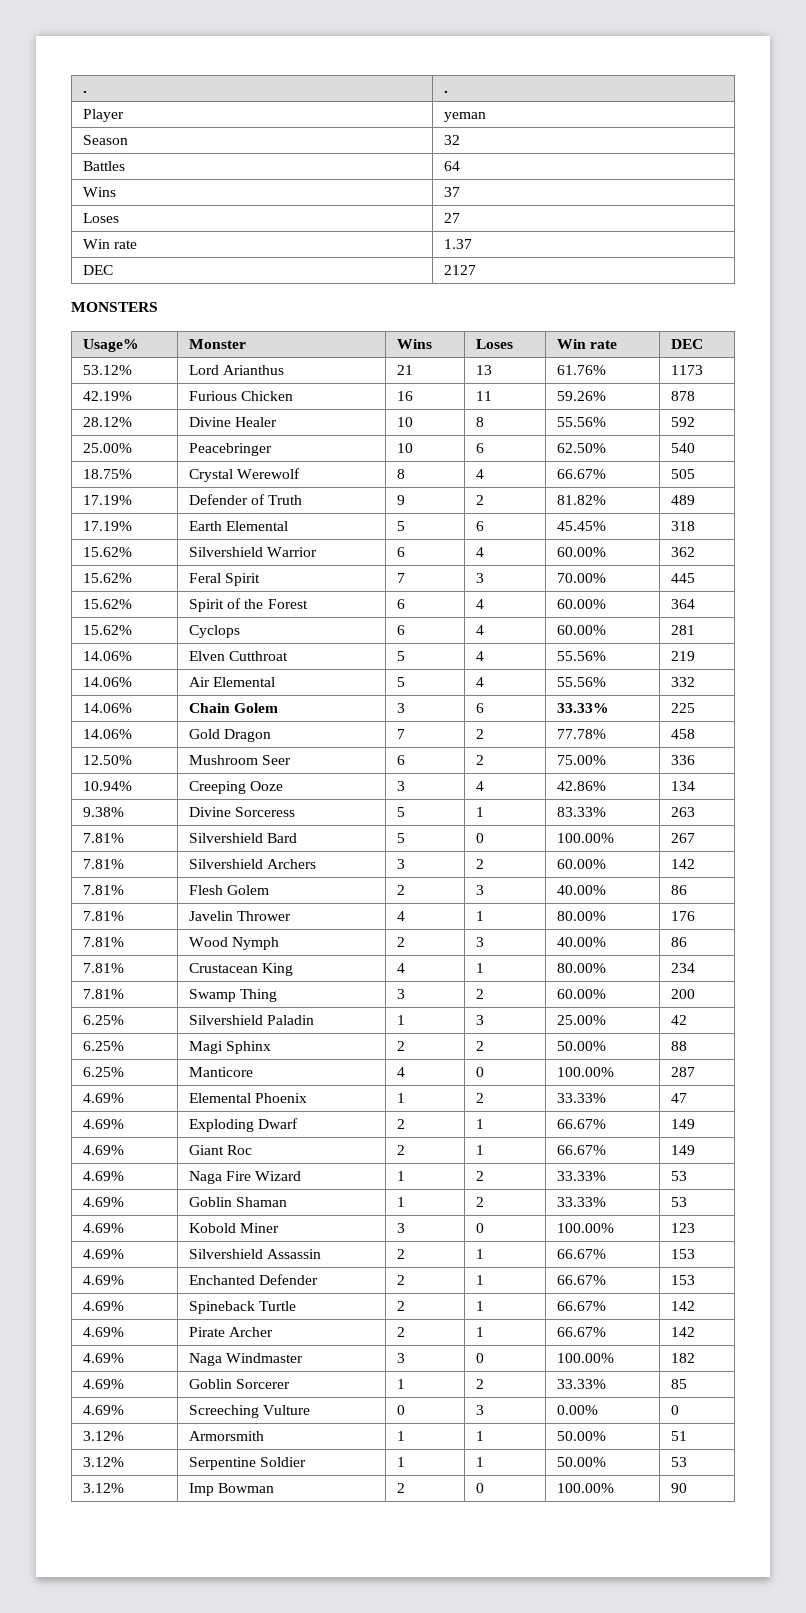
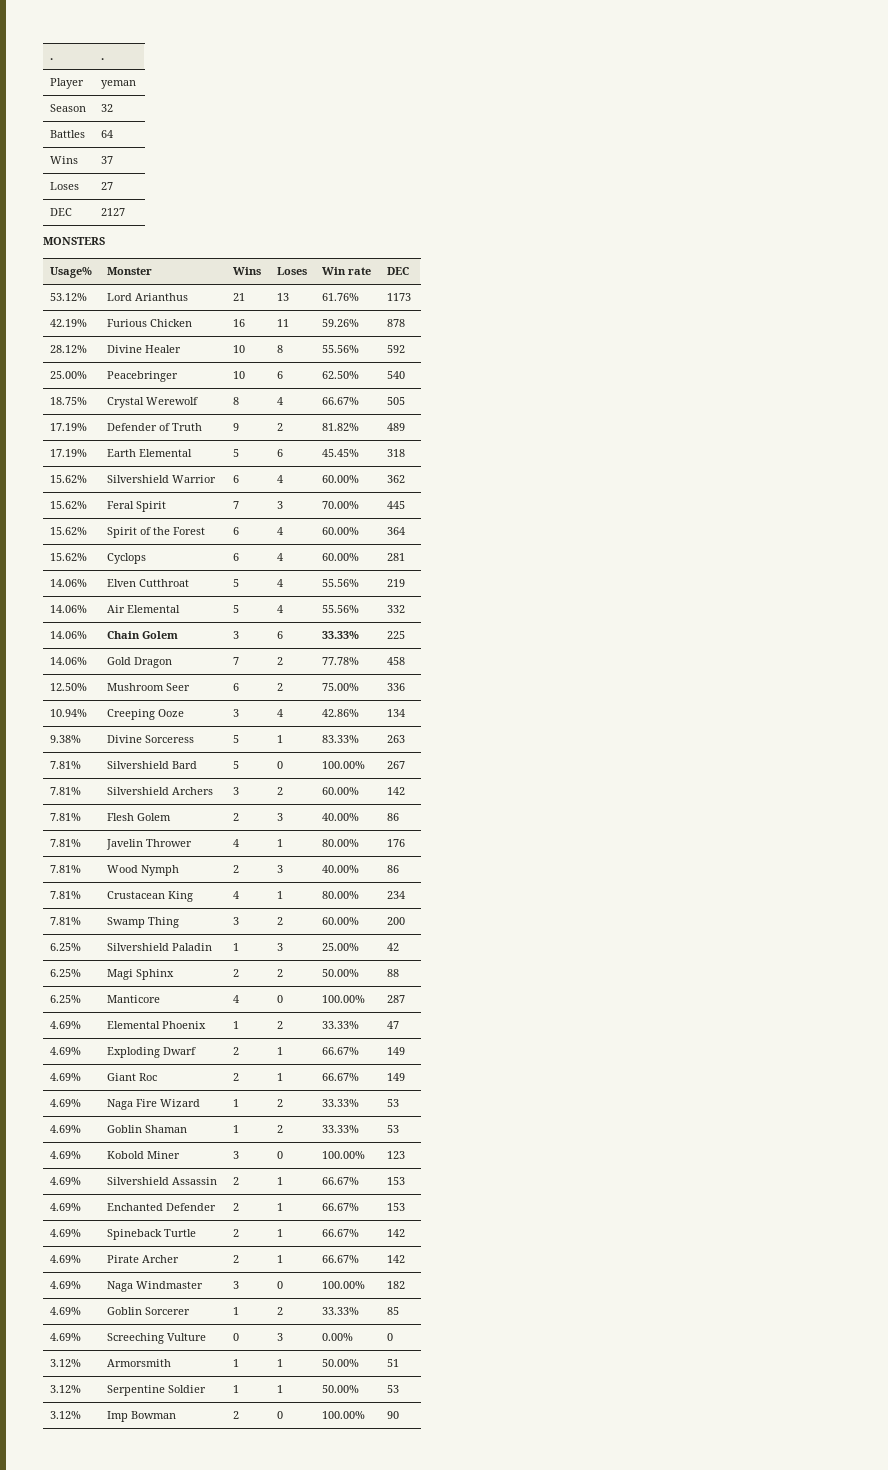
[83,239,138,249] [444,239,473,249] // Win rate | 1.37 -> (114, 186) none

